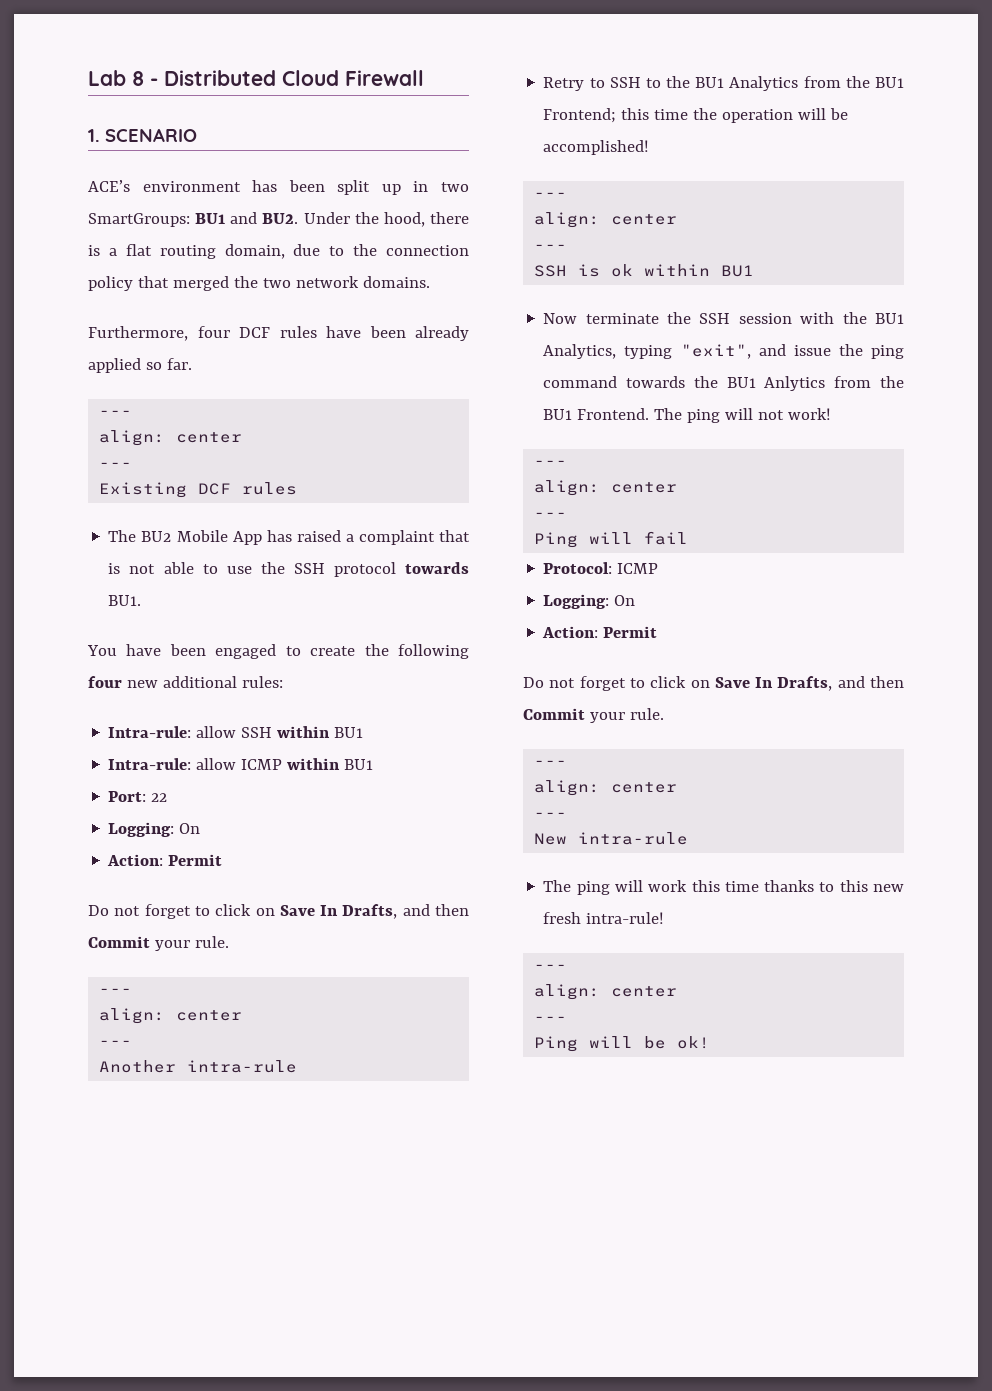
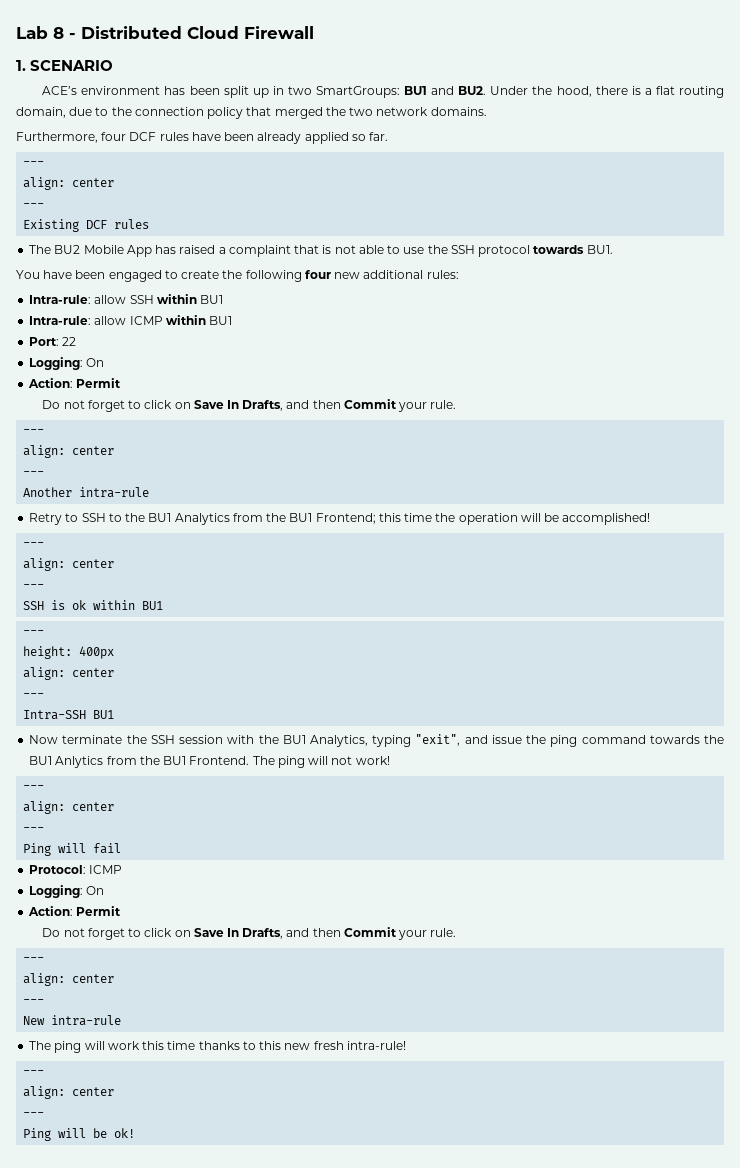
(755, 271) none -> [23,630,45,635] [23,646,115,659] [23,667,115,680] [23,693,45,698] [23,710,115,720] // --- // height: 400px // align: center // --- // Intra-SSH BU1

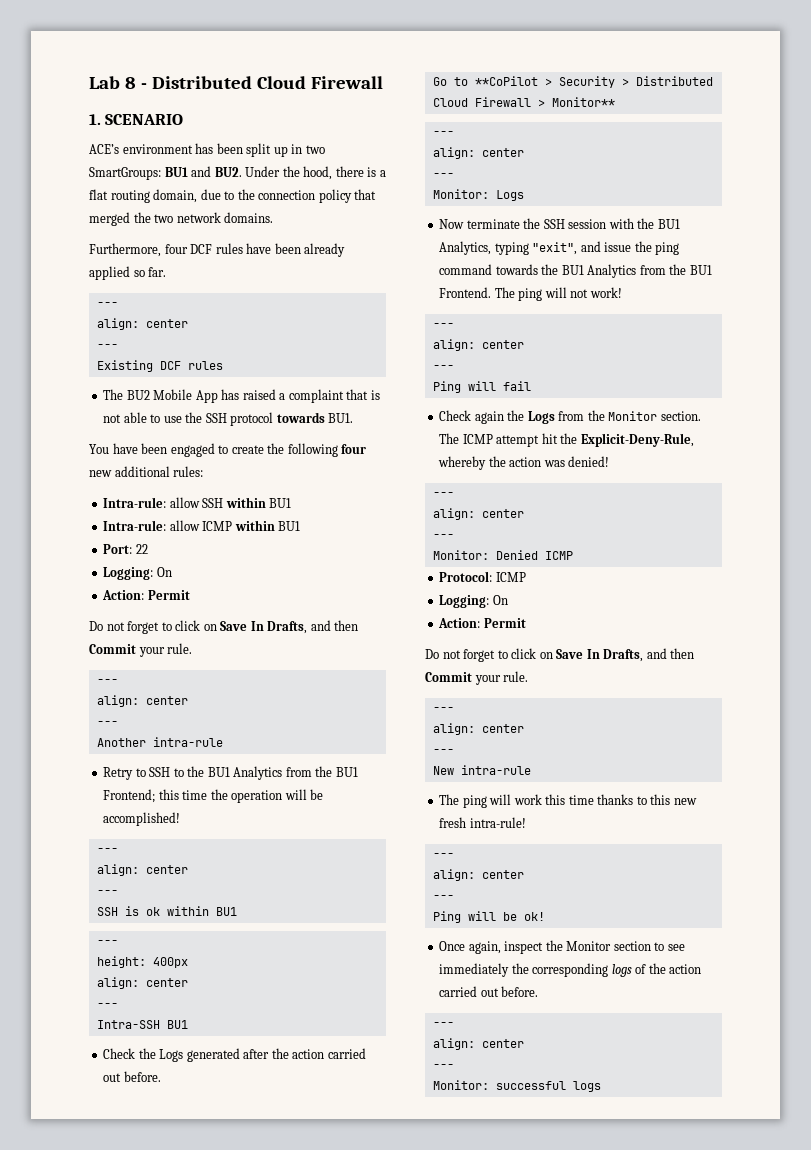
(115, 714) none -> [103,1048,366,1062] [103,1071,161,1082] [432,76,713,88] [432,97,615,107] [432,131,454,136] [432,147,524,159] [432,173,454,178] [432,189,524,201] // Check the Logs generated after the action carried out before. // Go to **CoPilot > Security > Distributed Cloud Firewall > Monitor** // --- // align: center // --- // Monitor: Logs
[55,756,104,768] Anlytics -> [587,264,637,278] Analytics
(122, 848) none -> [439,410,701,424] [439,433,694,447] [438,456,610,470] [432,492,454,497] [432,508,524,520] [432,534,454,539] [432,550,573,560] // Check again the Logs from the Monitor section. The ICMP attempt hit the Explicit-Deny-Rule, whereby the action was denied! // --- // align: center // --- // Monitor: Denied ICMP
(136, 1133) none -> [439,940,685,954] [439,963,702,977] [439,986,539,997] [432,1022,454,1027] [432,1038,524,1050] [432,1064,454,1069] [432,1080,601,1092] // Once again, inspect the Monitor section to see immediately the corresponding logs of the action carried out before. // --- // align: center // --- // Monitor: successful logs

